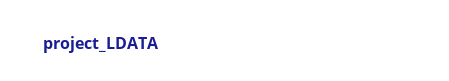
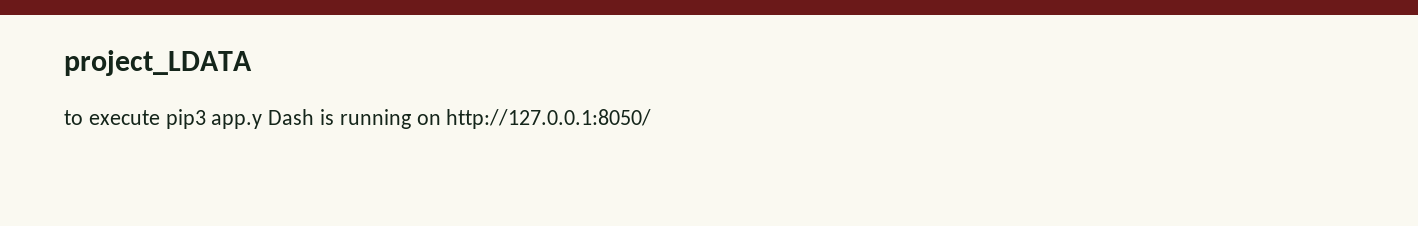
(159, 44) none -> [64,109,652,129] // to execute pip3 app.y Dash is running on http://127.0.0.1:8050/

